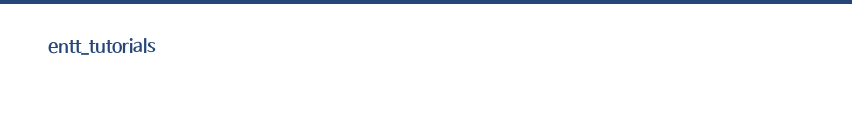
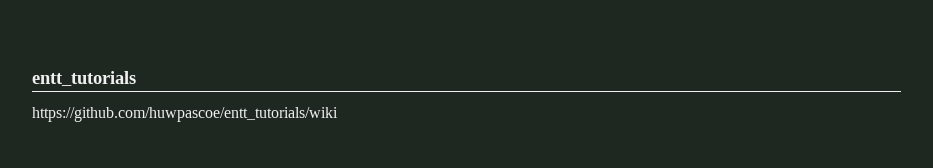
(156, 46) none -> [32,107,338,122] // https://github.com/huwpascoe/entt_tutorials/wiki

